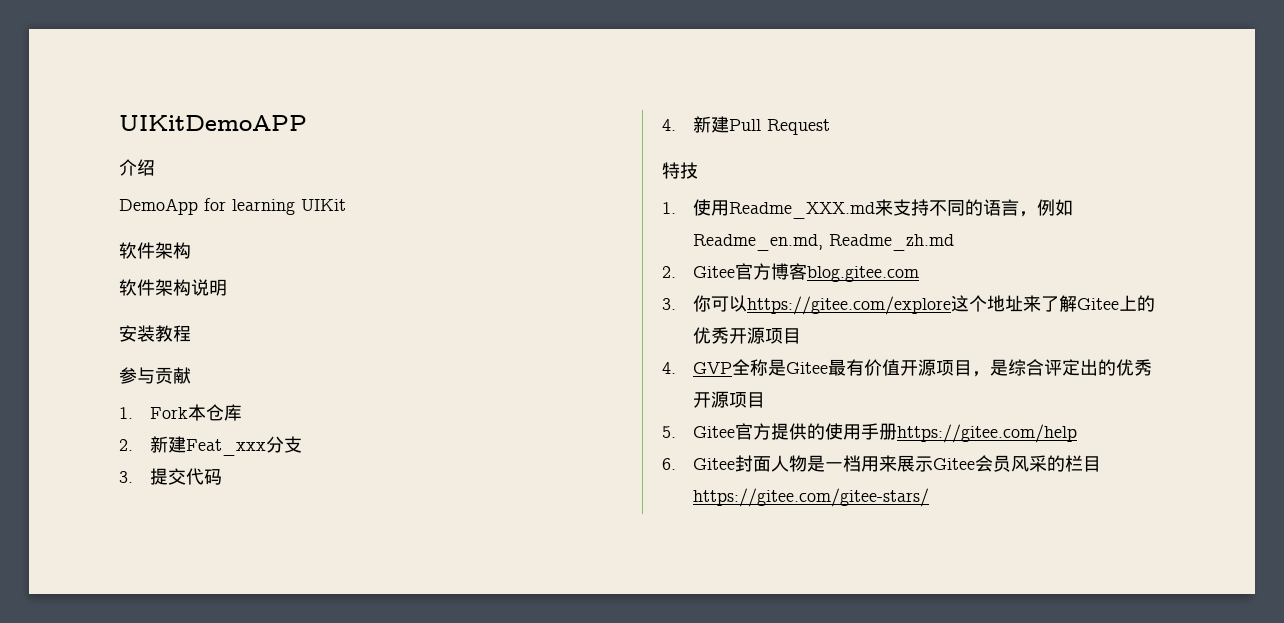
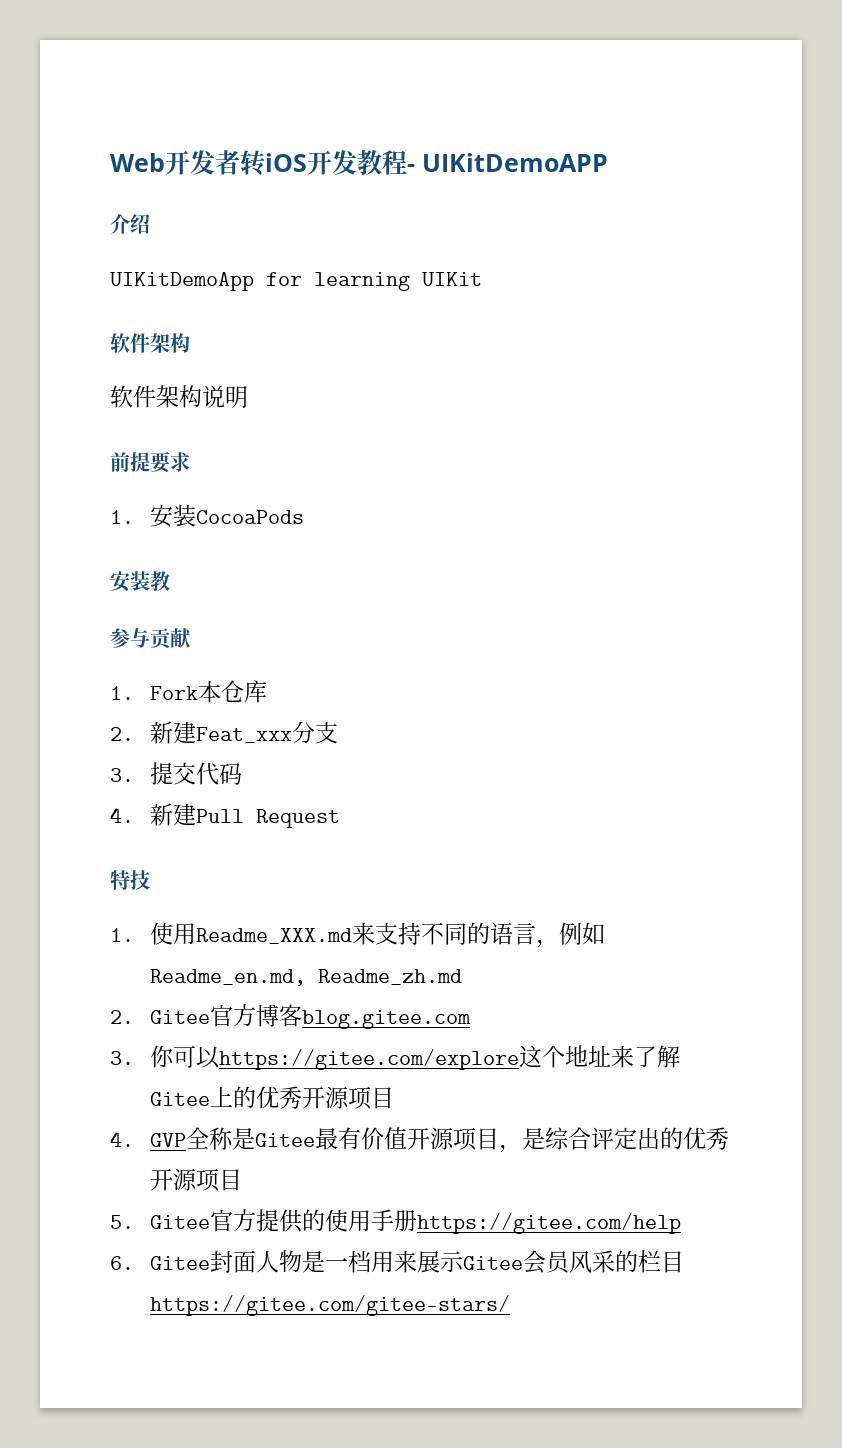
(119, 123) none -> [110,150,415,176] Web开发者转iOS开发教程-
[119,198,198,215] DemoApp -> [110,272,254,291] UIKitDemoApp
(227, 287) none -> [110,452,190,473] [110,504,304,528] // 前提要求 // 1.安装CocoaPods
[173,325,191,342] 程 -> (170, 581) none

